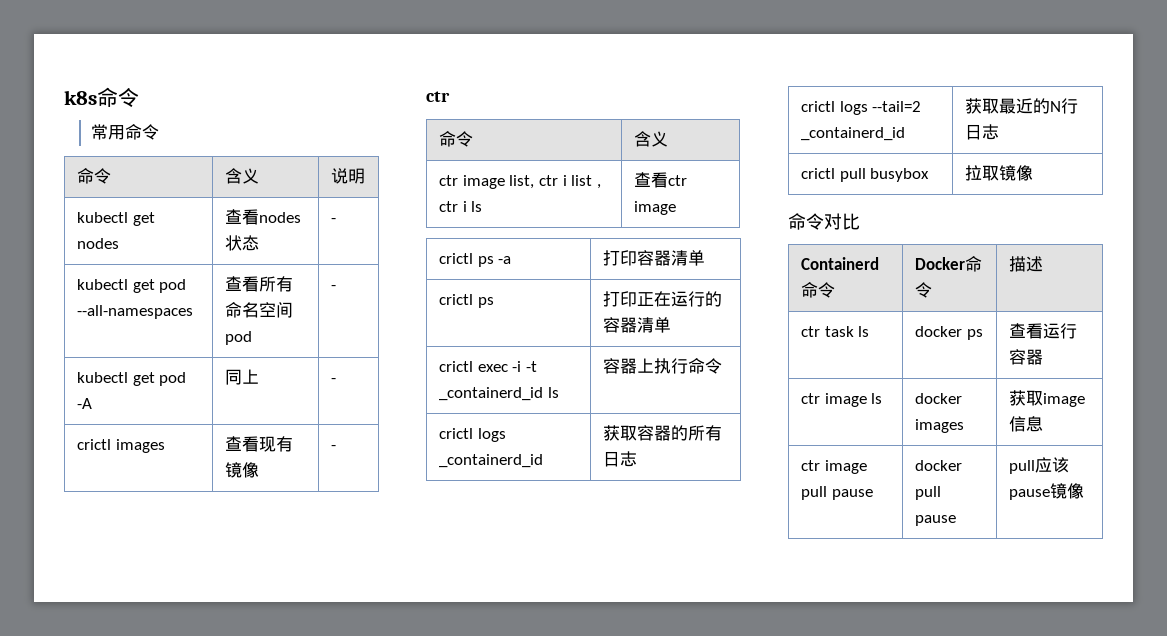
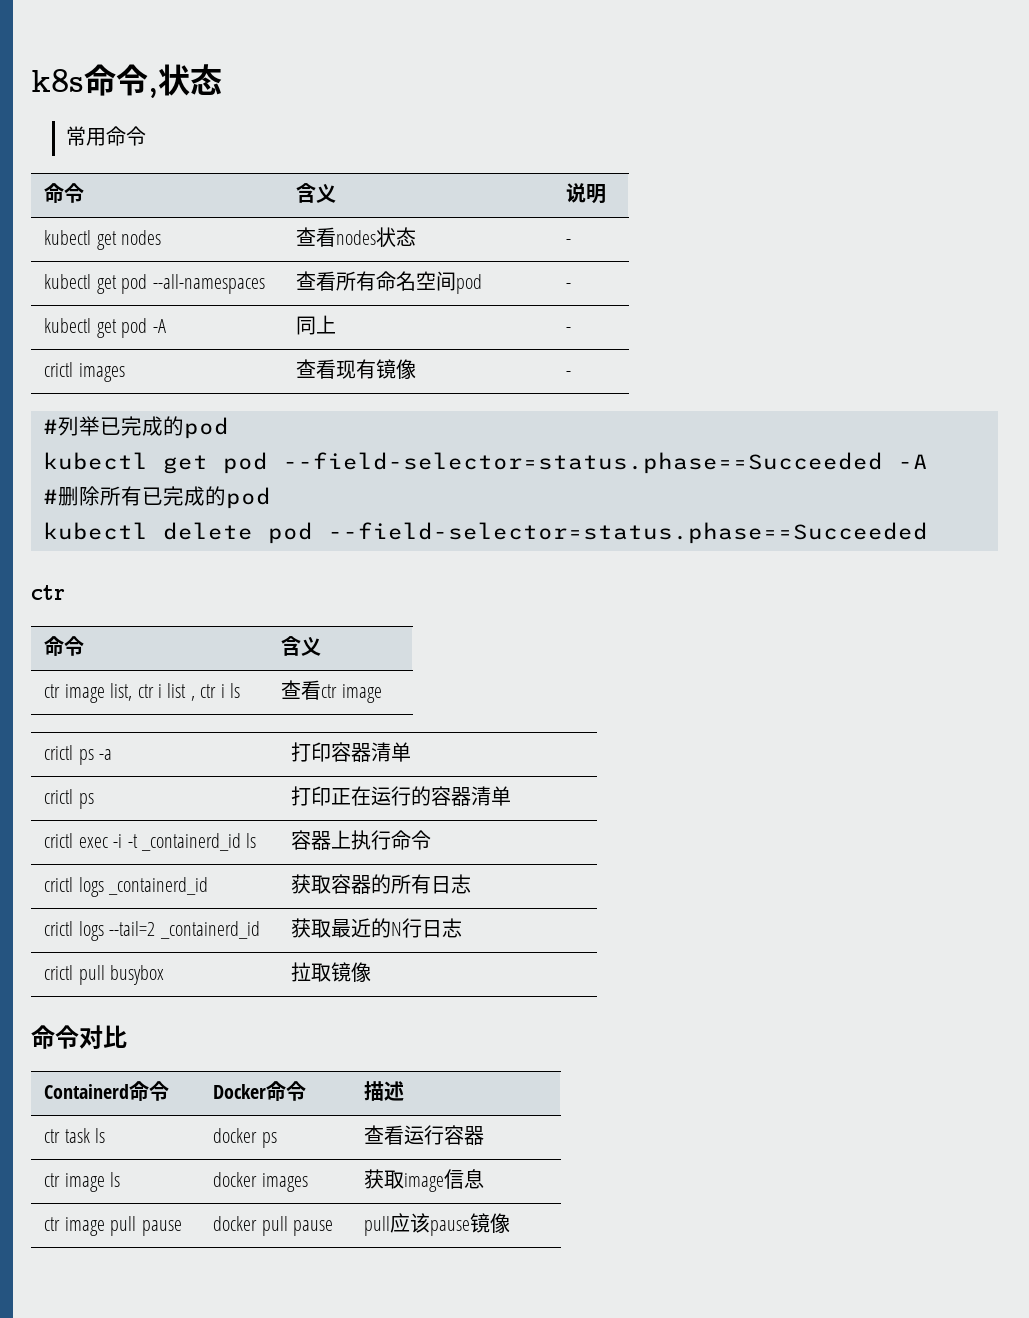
(139, 97) none -> [148,64,222,98] ,状态
(337, 447) none -> [43,416,229,439] [43,452,928,474] [43,486,271,509] [43,522,928,544] // #列举已完成的pod // kubectl get pod --field-selector=status.phase==Succeeded -A // #删除所有已完成的pod // kubectl delete pod --field-selector=status.phase==Succeeded

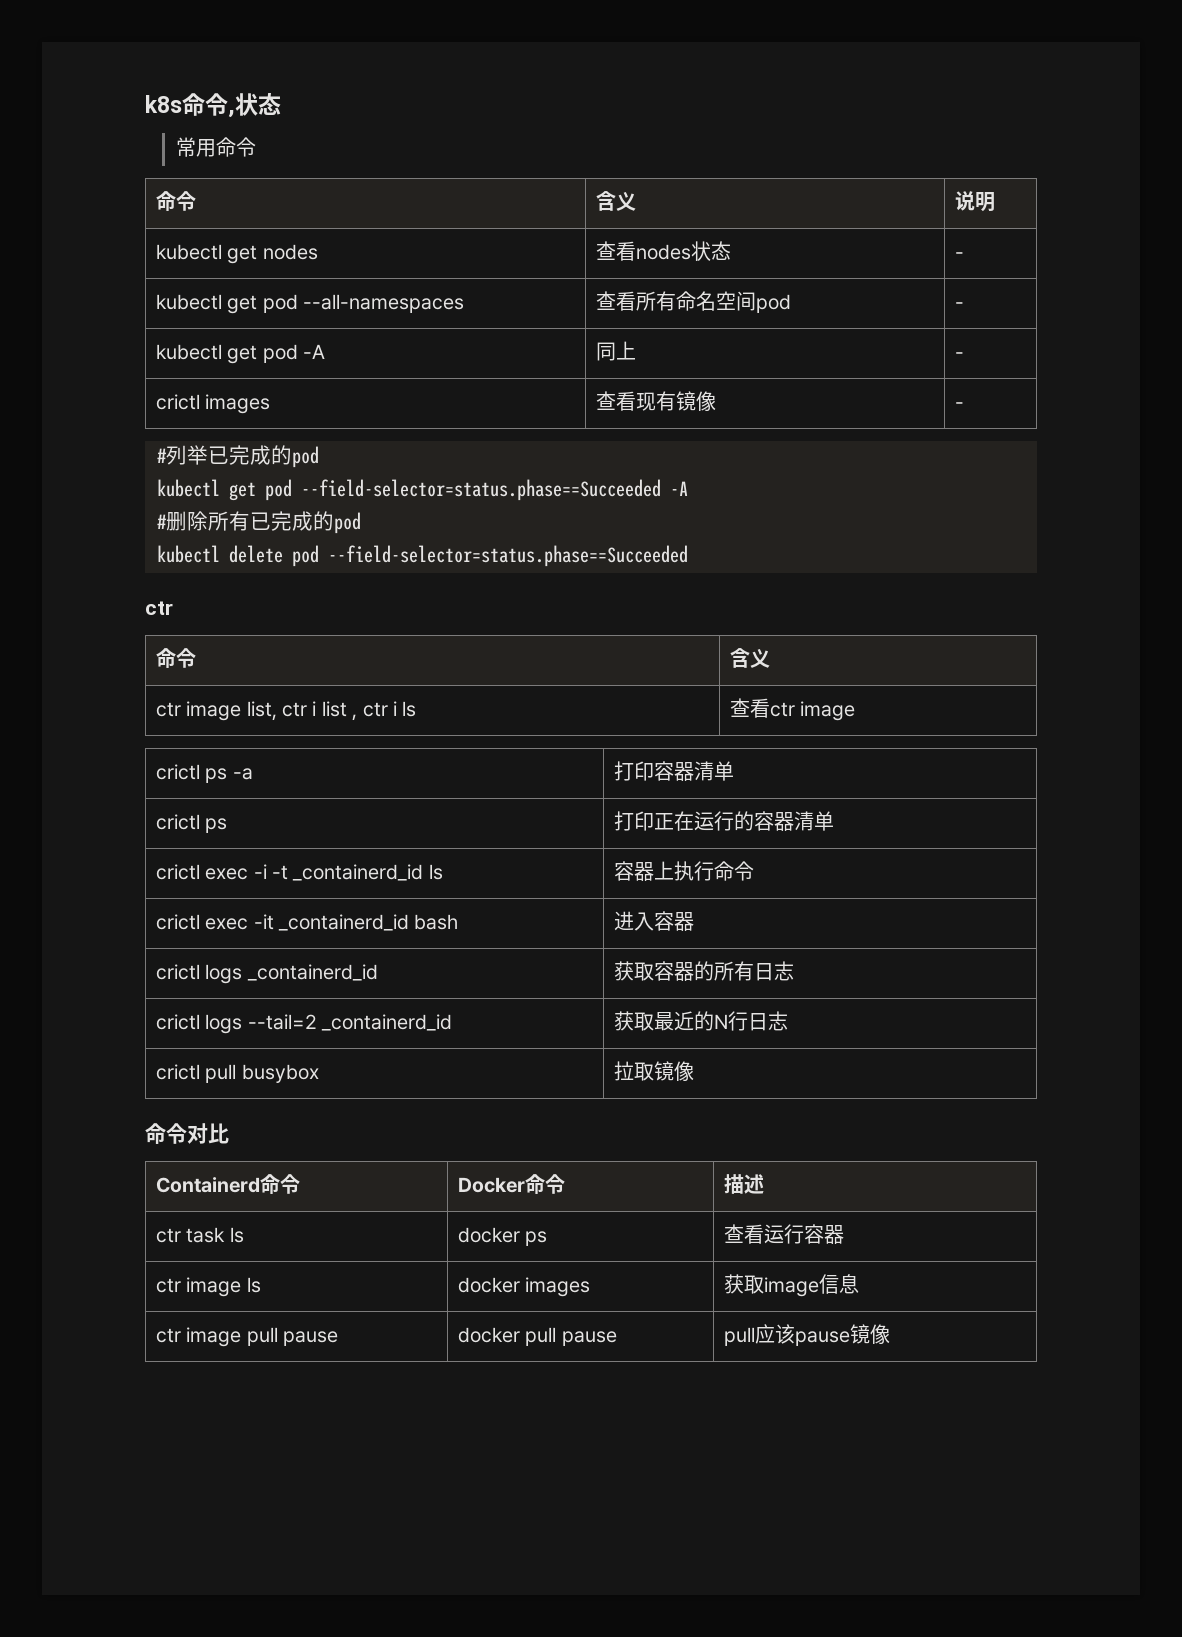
(432, 840) none -> [155,914,459,931] [613,911,694,931] // crictl exec -it _containerd_id bash | 进入容器

